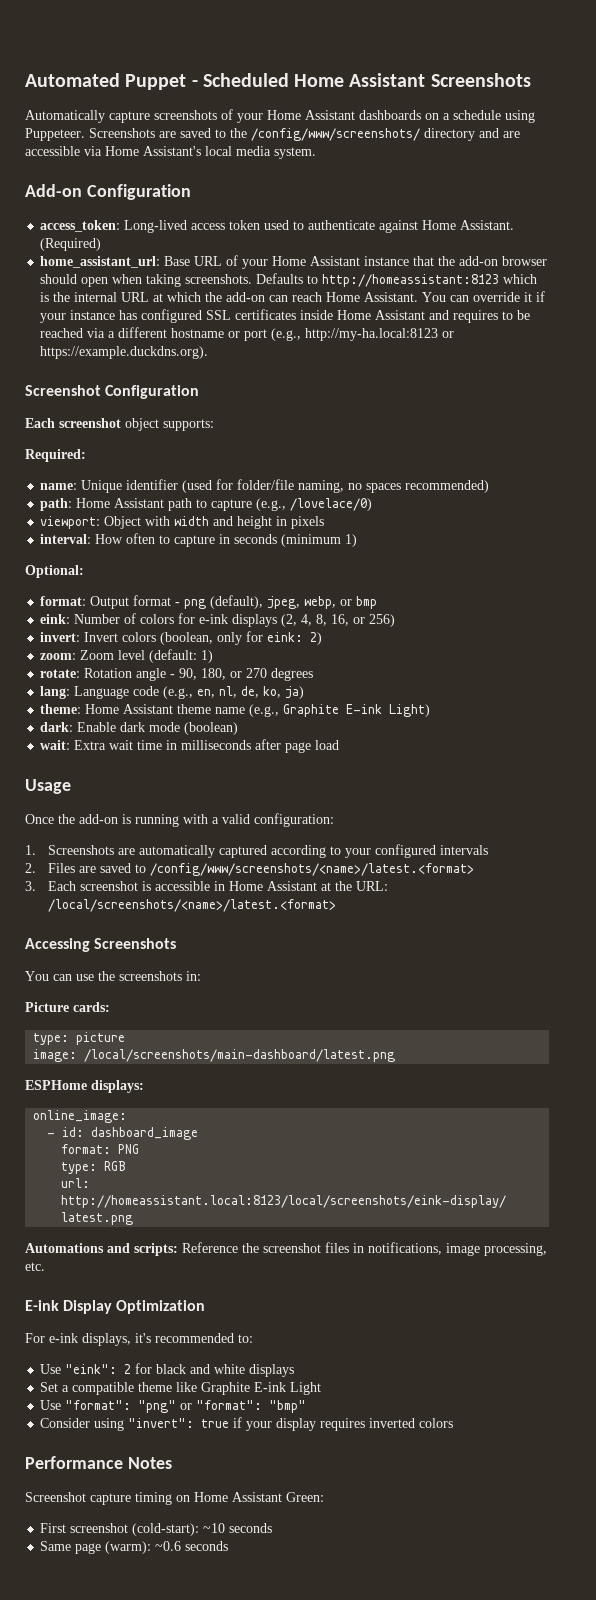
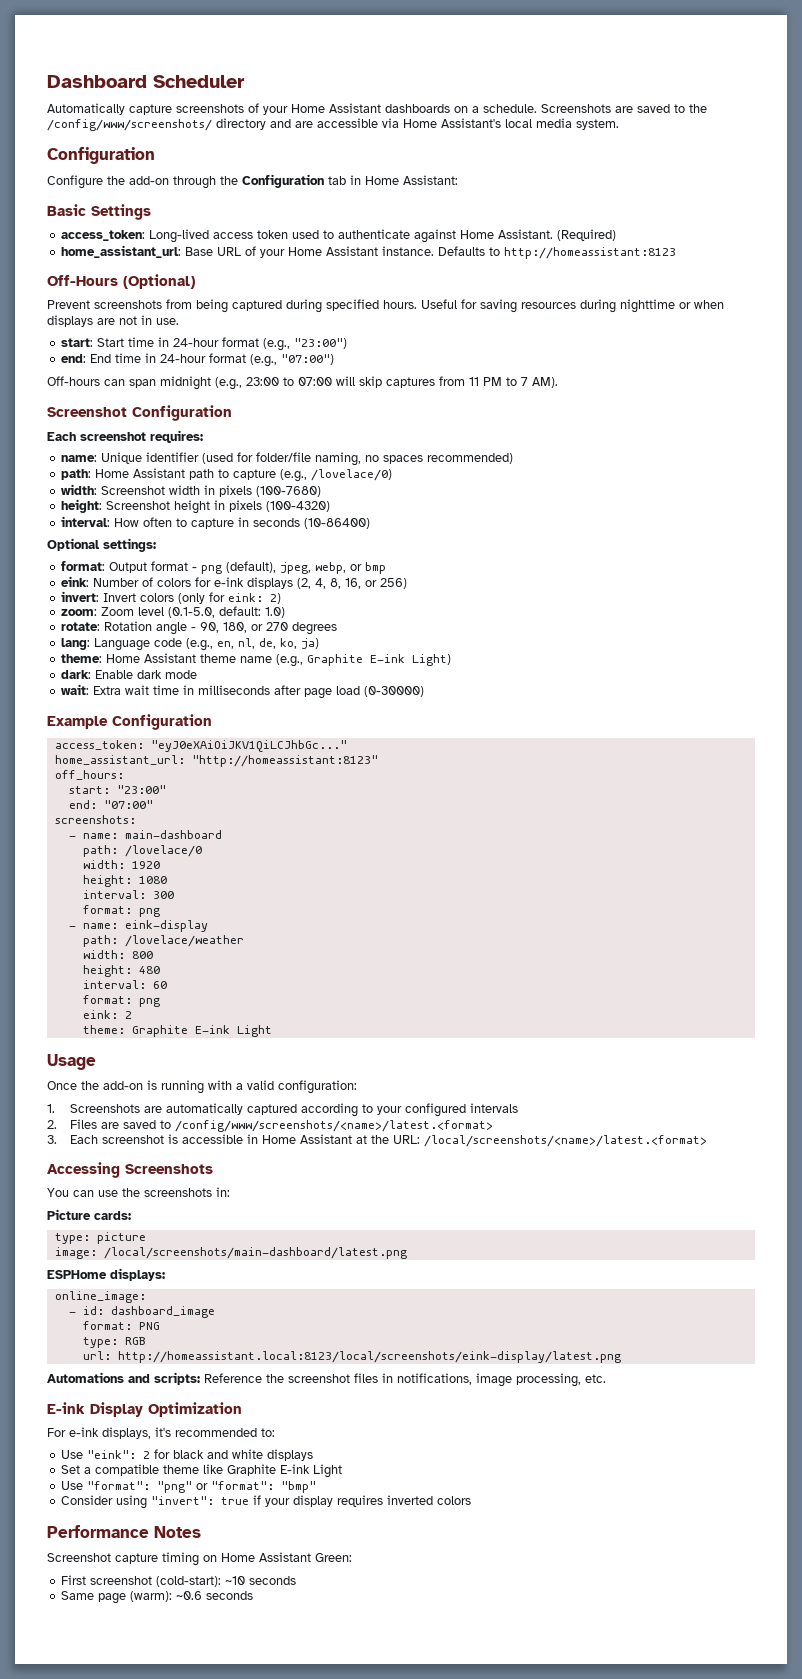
[25,73,531,90] Automated Puppet - Scheduled Home Assistant Screenshots -> [47,75,245,88] Dashboard Scheduler
[453,110,535,123] [25,128,85,141] schedule using Puppeteer. -> [483,104,537,113] schedule.
[25,184,191,200] Add-on Configuration -> [47,147,155,164] [47,174,458,189] [47,204,151,220] Configuration // Configure the add-on through the Configuration tab in Home Assistant: // Basic Settings
[364,256,548,266] [40,273,538,287] [40,291,546,302] [40,309,531,323] [40,327,455,341] [40,346,209,359] instance that the add-on browser should open when taking screenshots. Defaults to http://homeassistant:8123 which is the internal URL at which the add-on can reach Home Assistant. You can override it if your instance has configured SSL certificates inside Home Assistant and requires to be reached via a different hostname or port (e.g., http://my-ha.local:8123 or https://example.duckdns.org). -> [381,246,676,259] [47,274,195,289] [47,299,724,313] [47,315,179,327] [60,337,347,351] [60,353,334,367] [47,376,558,390] instance. Defaults to http://homeassistant:8123 // Off-Hours (Optional) // Prevent screenshots from being captured during specified hours. Useful for saving resources during nighttime or when displays are not in use. // start: Start time in 24-hour format (e.g., "23:00") // end: End time in 24-hour format (e.g., "07:00") // Off-hours can span midnight (e.g., 23:00 to 07:00 will skip captures from 11 PM to 7 AM).
[125,418,214,431] [25,449,86,462] object supports: // Required: -> [150,430,203,443] requires:
[40,516,234,529] viewport: Object with width and -> [60,484,321,497] [60,499,170,513] width: Screenshot width in pixels (100-7680) // height: Screenshot
(325, 522) none -> [265,501,330,512] (100-4320)
[281,534,358,547] [25,565,84,578] (minimum 1) // Optional: -> [303,518,370,529] [47,538,156,552] (10-86400) // Optional settings:
[160,632,243,645] (boolean, only -> [177,593,205,604] (only
[149,649,214,663] (default: 1) -> [167,606,285,618] (0.1-5.0, default: 1.0)
[184,722,239,735] (boolean) -> (197, 674) none
(340, 745) none -> [363,686,424,697] [47,714,212,730] [54,740,347,752] [54,755,378,767] [54,770,124,780] [68,785,166,794] [68,800,153,809] [54,815,136,824] [68,830,222,839] [82,845,202,857] [82,860,160,869] [82,875,167,887] [82,890,174,899] [82,905,160,917] [68,920,208,932] [82,935,244,947] [82,950,153,959] [82,965,160,977] [82,980,167,989] [82,995,160,1007] [82,1010,132,1019] [82,1025,272,1037] (0-30000) // Example Configuration // access_token: "eyJ0eXAiOiJKV1QiLCJhbGc..." // home_assistant_url: "http://homeassistant:8123" // off_hours: // start: "23:00" // end: "07:00" // screenshots: // - name: main-dashboard // path: /lovelace/0 // width: 1920 // height: 1080 // interval: 300 // format: png // - name: eink-display // path: /lovelace/weather // width: 800 // height: 480 // interval: 60 // format: png // eink: 2 // theme: Graphite E-ink Light

